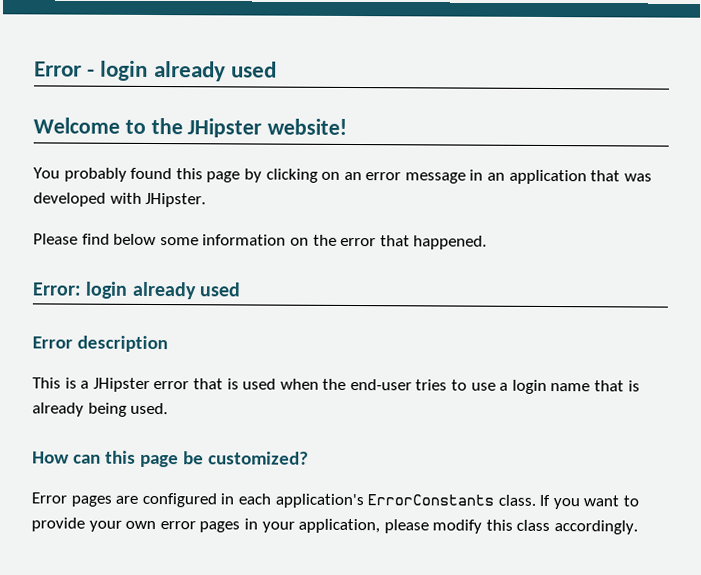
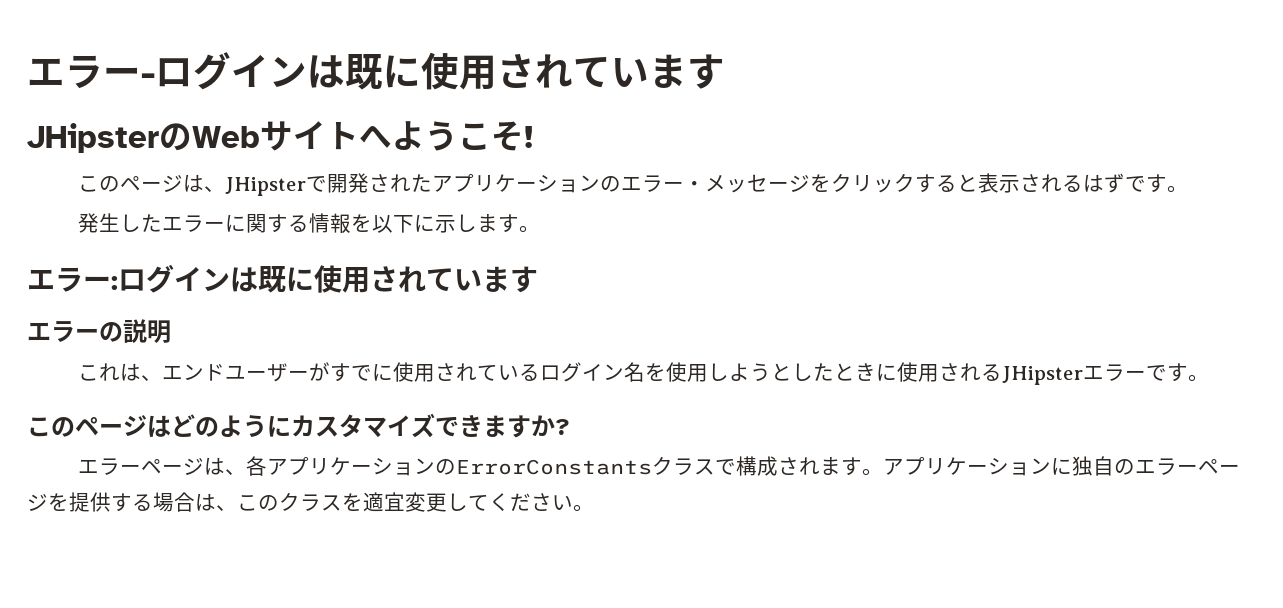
[34,60,277,82] [33,117,348,138] [33,167,652,185] [33,192,207,208] [33,233,488,250] [32,281,242,300] [32,335,168,353] [32,377,640,394] [32,402,169,417] [32,450,309,468] [31,492,640,510] [31,517,639,535] Error - login already used // Welcome to the JHipster website! // You probably found this page by clicking on an error message in an application that was developed with JHipster. // Please find below some information on the error that happened. // Error: login already used // Error description // This is a JHipster error that is used when the end-user tries to use a login name that is already being used. // How can this page be customized? // Error pages are configured in each application's ErrorConstants class. If you want to provide your own error pages in your application, please modify this class accordingly. -> [27,52,725,90] [27,121,533,153] [77,173,1188,196] [77,213,540,234] [27,264,538,293] [27,319,171,343] [77,362,1209,385] [27,413,570,438] [77,456,1240,476] [27,492,594,512] エラー-ログインは既に使用されています // JHipsterのWebサイトへようこそ! // このページは、JHipsterで開発されたアプリケーションのエラー・メッセージをクリックすると表示されるはずです。 // 発生したエラーに関する情報を以下に示します。 // エラー:ログインは既に使用されています // エラーの説明 // これは、エンドユーザーがすでに使用されているログイン名を使用しようとしたときに使用されるJHipsterエラーです。 // このページはどのようにカスタマイズできますか? // エラーページは、各アプリケーションのErrorConstantsクラスで構成されます。アプリケーションに独自のエラーページを提供する場合は、このクラスを適宜変更してください。

